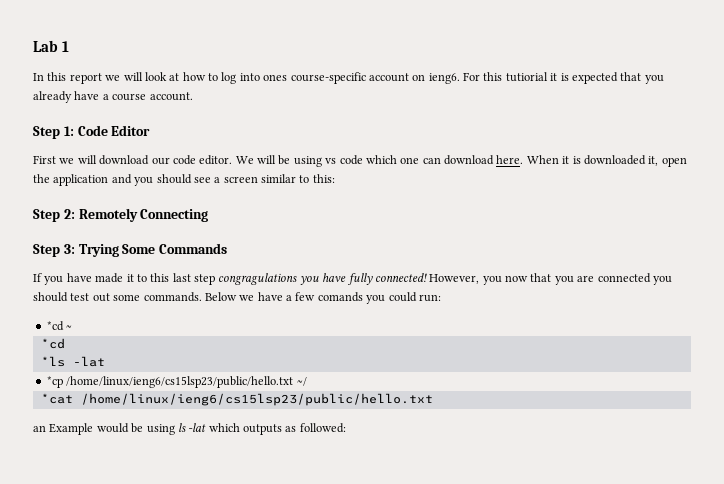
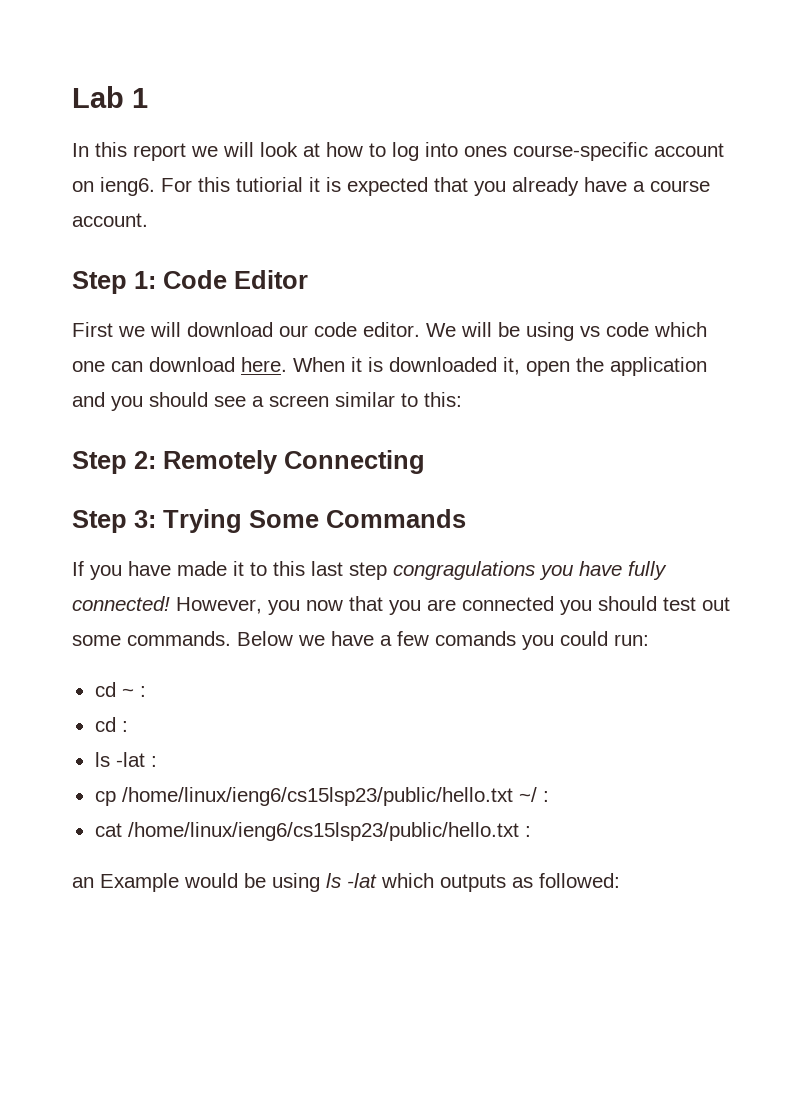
[46,321,64,331] *cd -> [94,682,116,697] cd
[40,338,65,349] [40,356,105,367] [46,376,63,388] // *cd // *ls -lat // *cp -> [139,686,146,697] [94,717,128,732] [94,752,157,767] [94,791,116,806] : // cd : // ls -lat : // cp
[40,393,433,406] // *cat /home/linux/ieng6/cs15lsp23/public/hello.txt -> [542,791,549,802] [94,822,531,841] : // cat /home/linux/ieng6/cs15lsp23/public/hello.txt :

